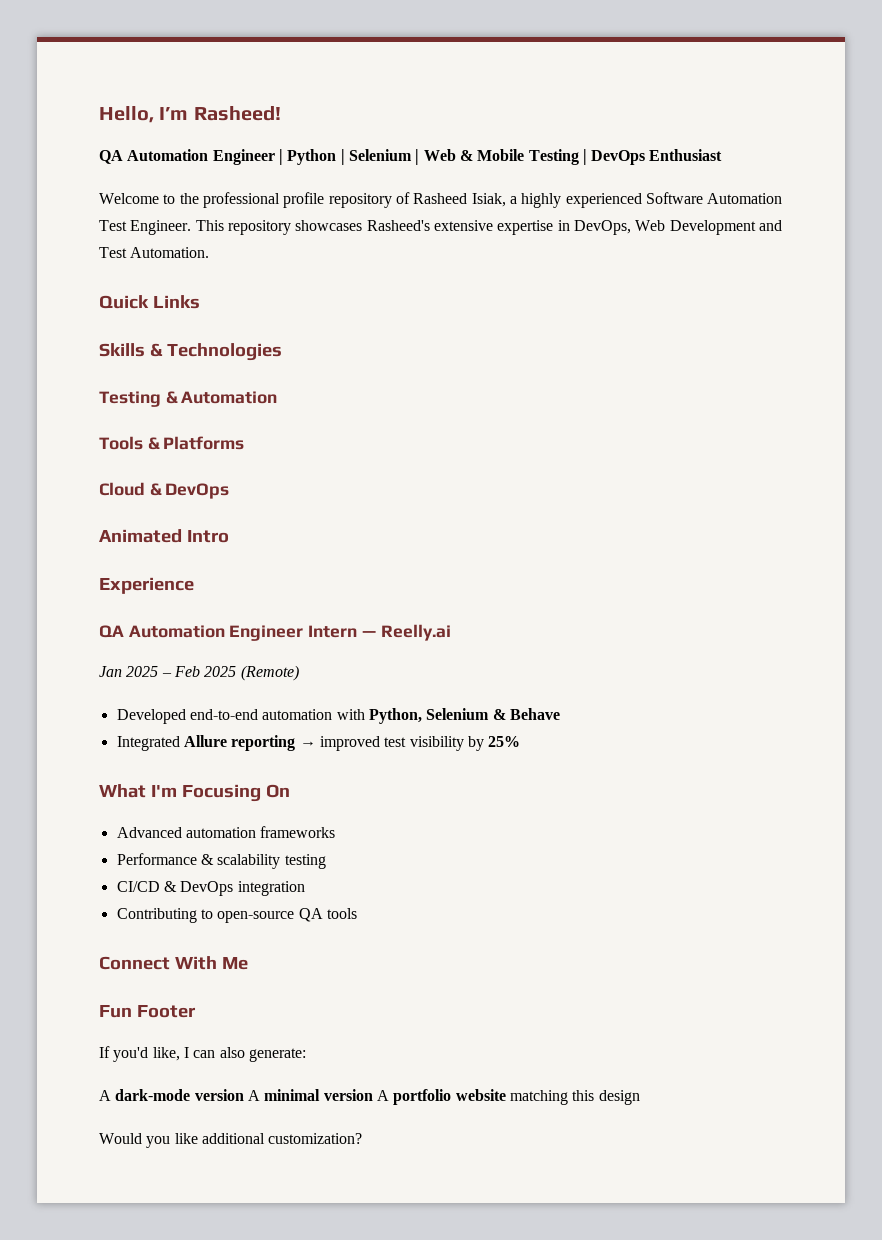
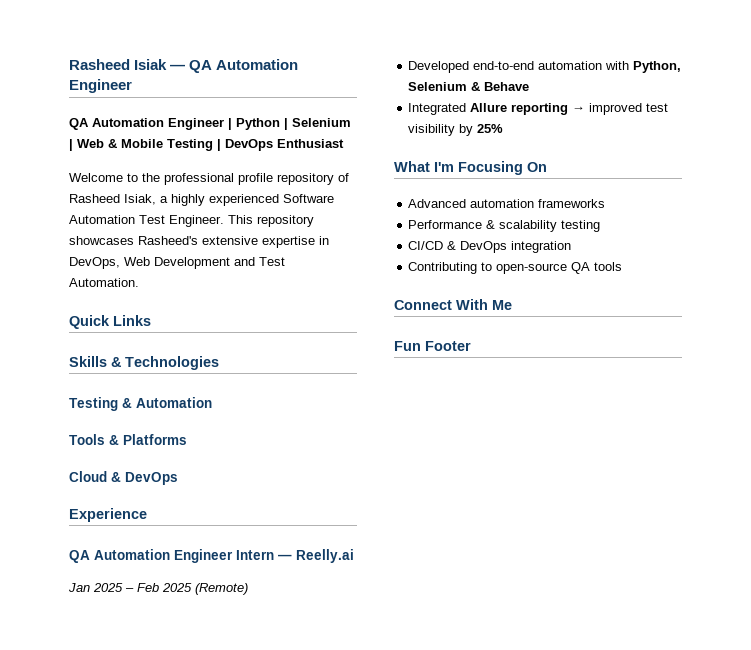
[99,106,281,123] Hello, I’m Rasheed! -> [69,59,299,73] [69,79,132,93] Rasheed Isiak — QA Automation Engineer
[99,529,229,543] // Animated Intro -> (178, 478) none
[99,1046,306,1062] [99,1089,640,1105] [99,1133,363,1148] // If you'd like, I can also generate: // A dark-mode version A minimal version A portfolio website matching this design // Would you like additional customization? -> (471, 346) none

